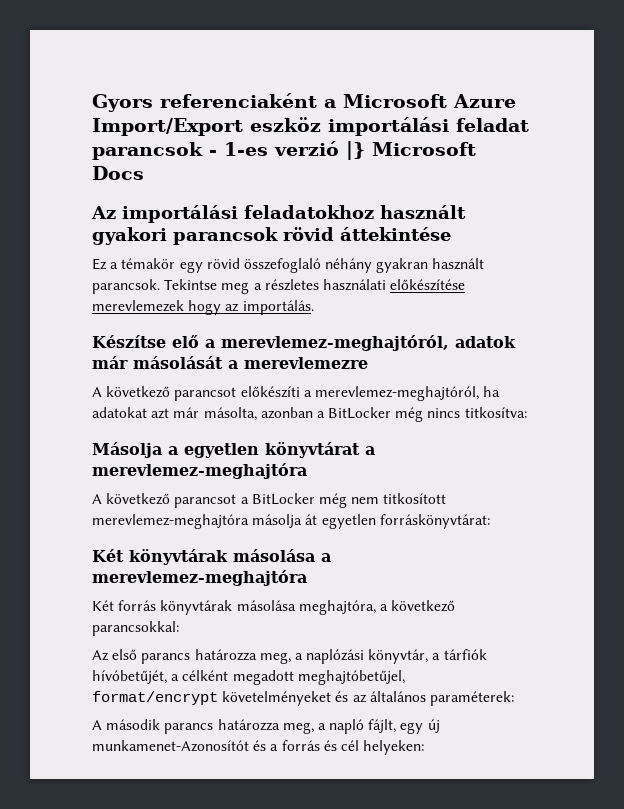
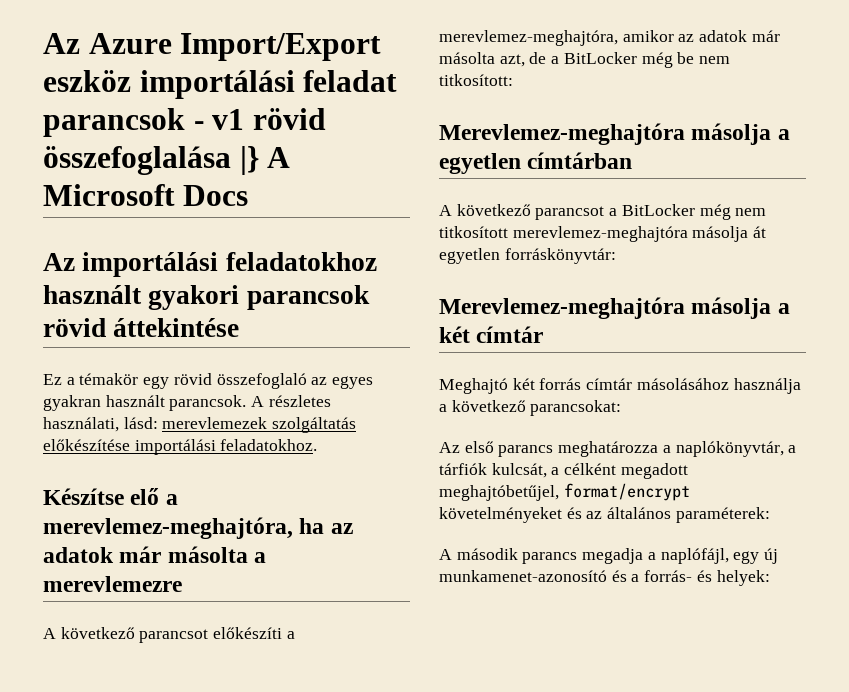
[92,93,447,112] Gyors referenciaként a Microsoft -> [43,33,80,54] Az
[224,141,365,160] 1-es verzió |} -> [212,108,326,130] [43,146,291,175] v1 rövid összefoglalása |} A
[325,258,373,273] néhány -> [311,376,374,389] az egyes
[164,279,466,294] [92,300,314,315] Tekintse meg a részletes használati előkészítése merevlemezek hogy az importálás. -> [251,395,331,407] [43,417,357,433] [43,439,318,455] A részletes használati, lásd: merevlemezek szolgáltatás előkészítése importálási feladatokhoz.
[221,335,516,351] [92,356,223,369] merevlemez-meghajtóról, adatok már másolását -> [43,517,353,539] [43,546,248,563] merevlemez-meghajtóra, ha az adatok már másolta
[314,386,501,401] [92,407,527,422] [92,442,375,458] [92,463,307,479] merevlemez-meghajtóról, ha adatokat azt már másolta, azonban a BitLocker még nincs titkosítva: // Másolja a egyetlen könyvtárat a merevlemez-meghajtóra -> [439,30,780,46] [439,52,731,68] [439,74,513,86] [439,123,790,145] [439,152,633,174] merevlemez-meghajtóra, amikor az adatok már másolta azt, de a BitLocker még be nem titkosított: // Merevlemez-meghajtóra másolja a egyetlen címtárban
[379,514,490,529] [92,549,331,565] [92,570,307,586] [92,600,376,615] forráskönyvtárat: // Két könyvtárak másolása a merevlemez-meghajtóra // Két forrás könyvtárak másolása meghajtóra, -> [504,248,616,264] [439,297,790,319] [439,326,544,343] [439,378,801,394] forráskönyvtár: // Merevlemez-meghajtóra másolja a két címtár // Meghajtó két forrás címtár másolásához használja
[92,621,179,636] parancsokkal: -> [530,400,622,416] parancsokat:
[194,649,429,664] határozza meg, a naplózási könyvtár, -> [558,441,784,457] meghatározza a naplókönyvtár,
[92,670,167,684] hívóbetűjét, -> [491,463,547,478] kulcsát,
[217,719,397,734] határozza meg, a napló fájlt, -> [582,548,729,564] megadja a naplófájl,
[92,740,249,752] munkamenet-Azonosítót -> [439,570,607,582] munkamenet-azonosító
[281,740,425,755] forrás és cél helyeken: -> [644,570,770,586] forrás- és helyek:

